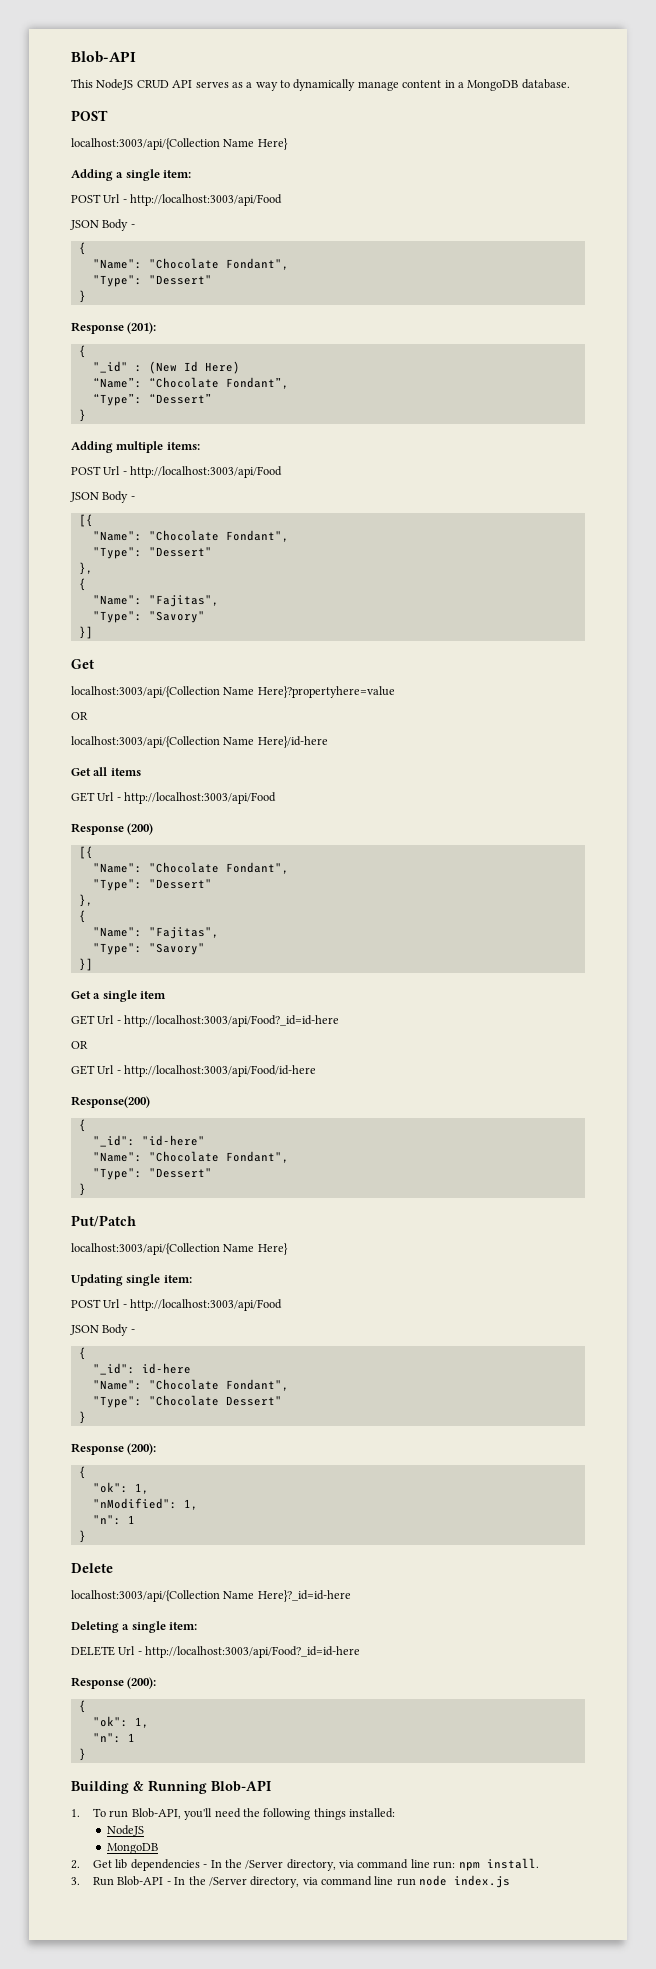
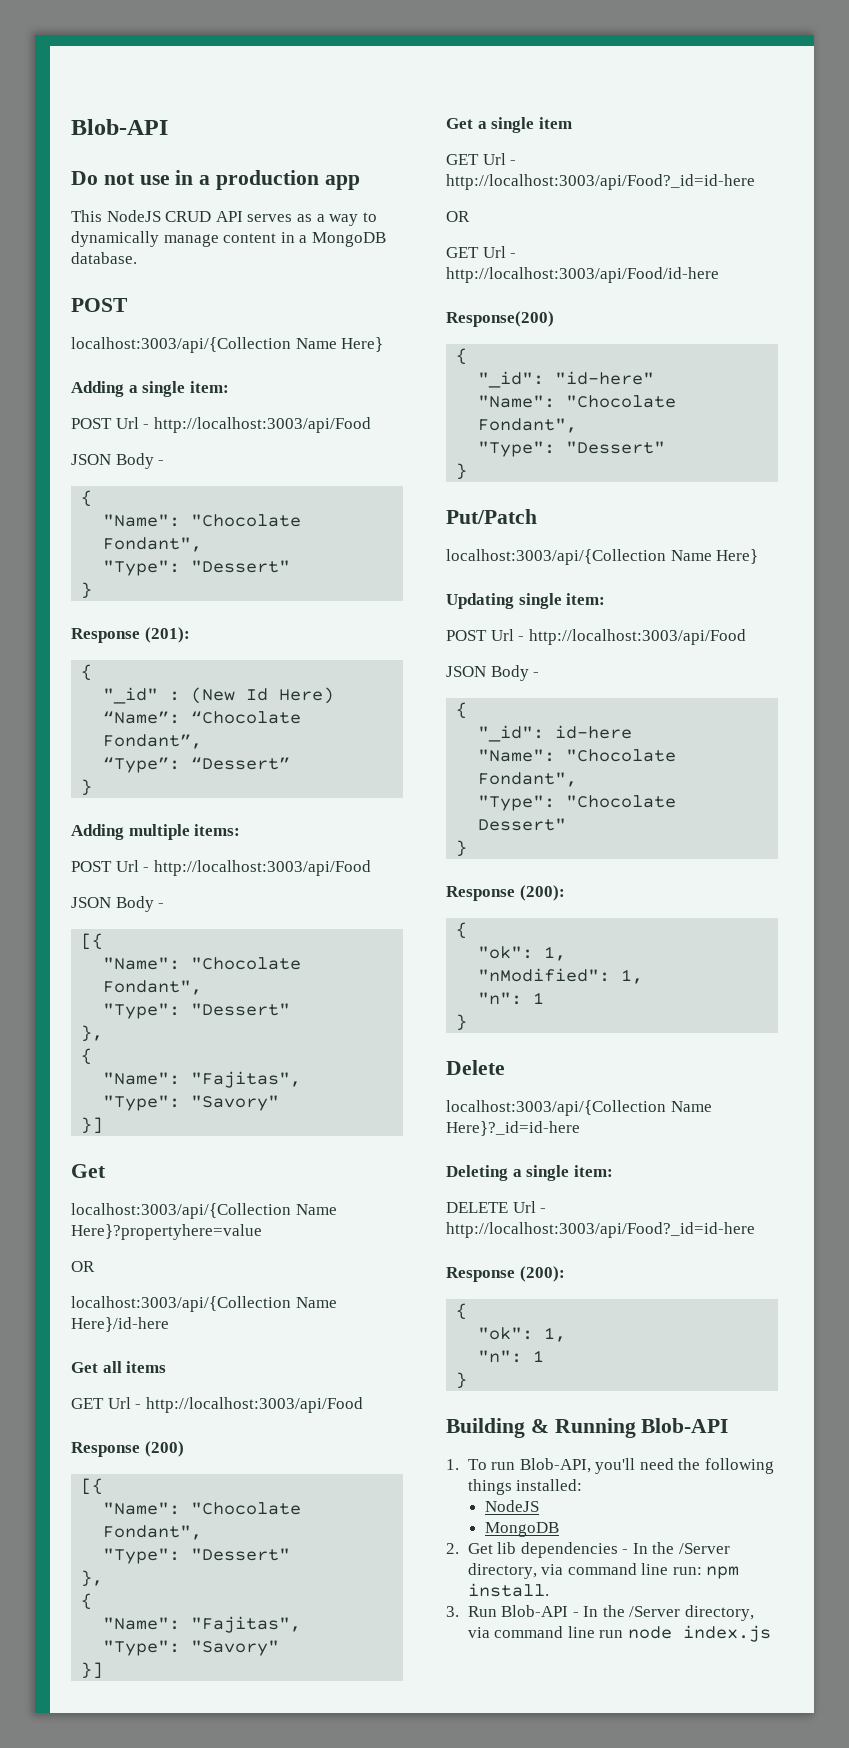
[71,51,136,63] Blob-API -> [71,119,168,135] [71,170,360,190] Blob-API // Do not use in a production app

